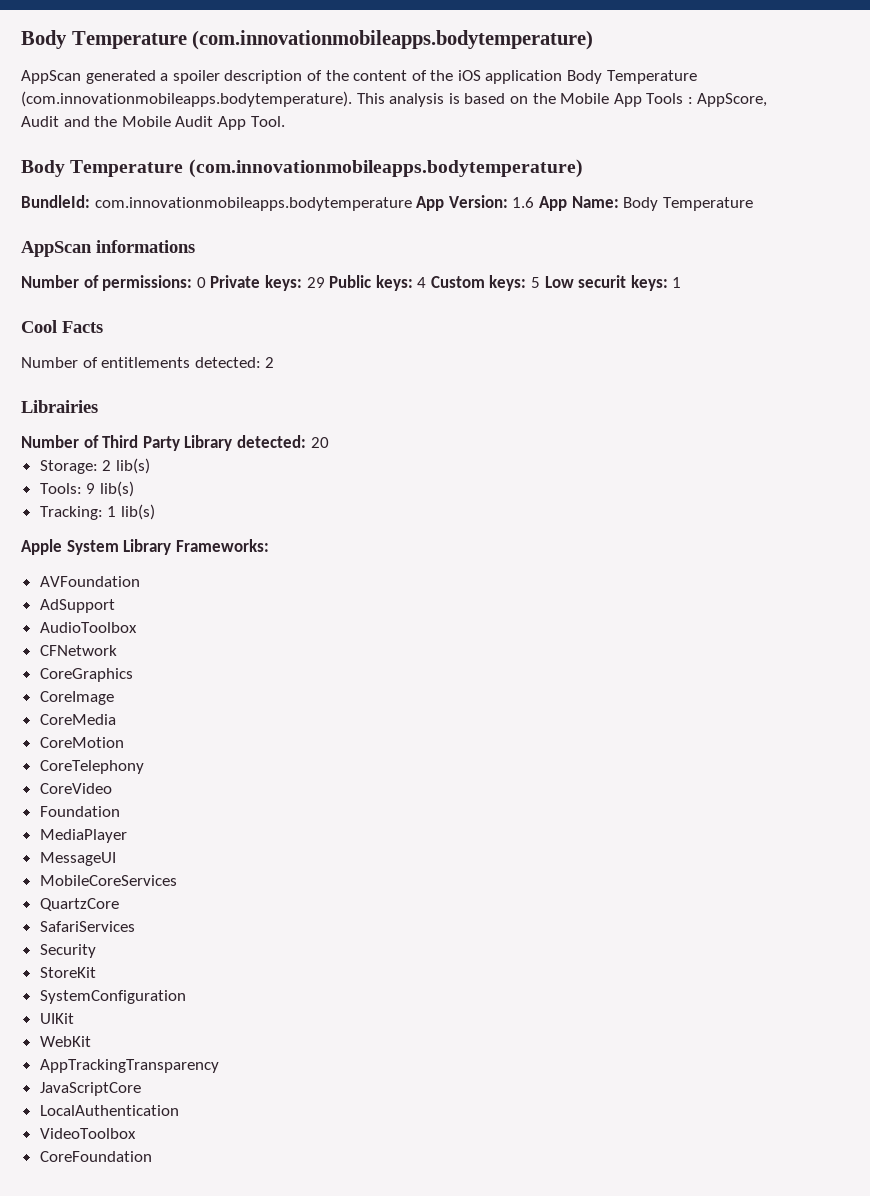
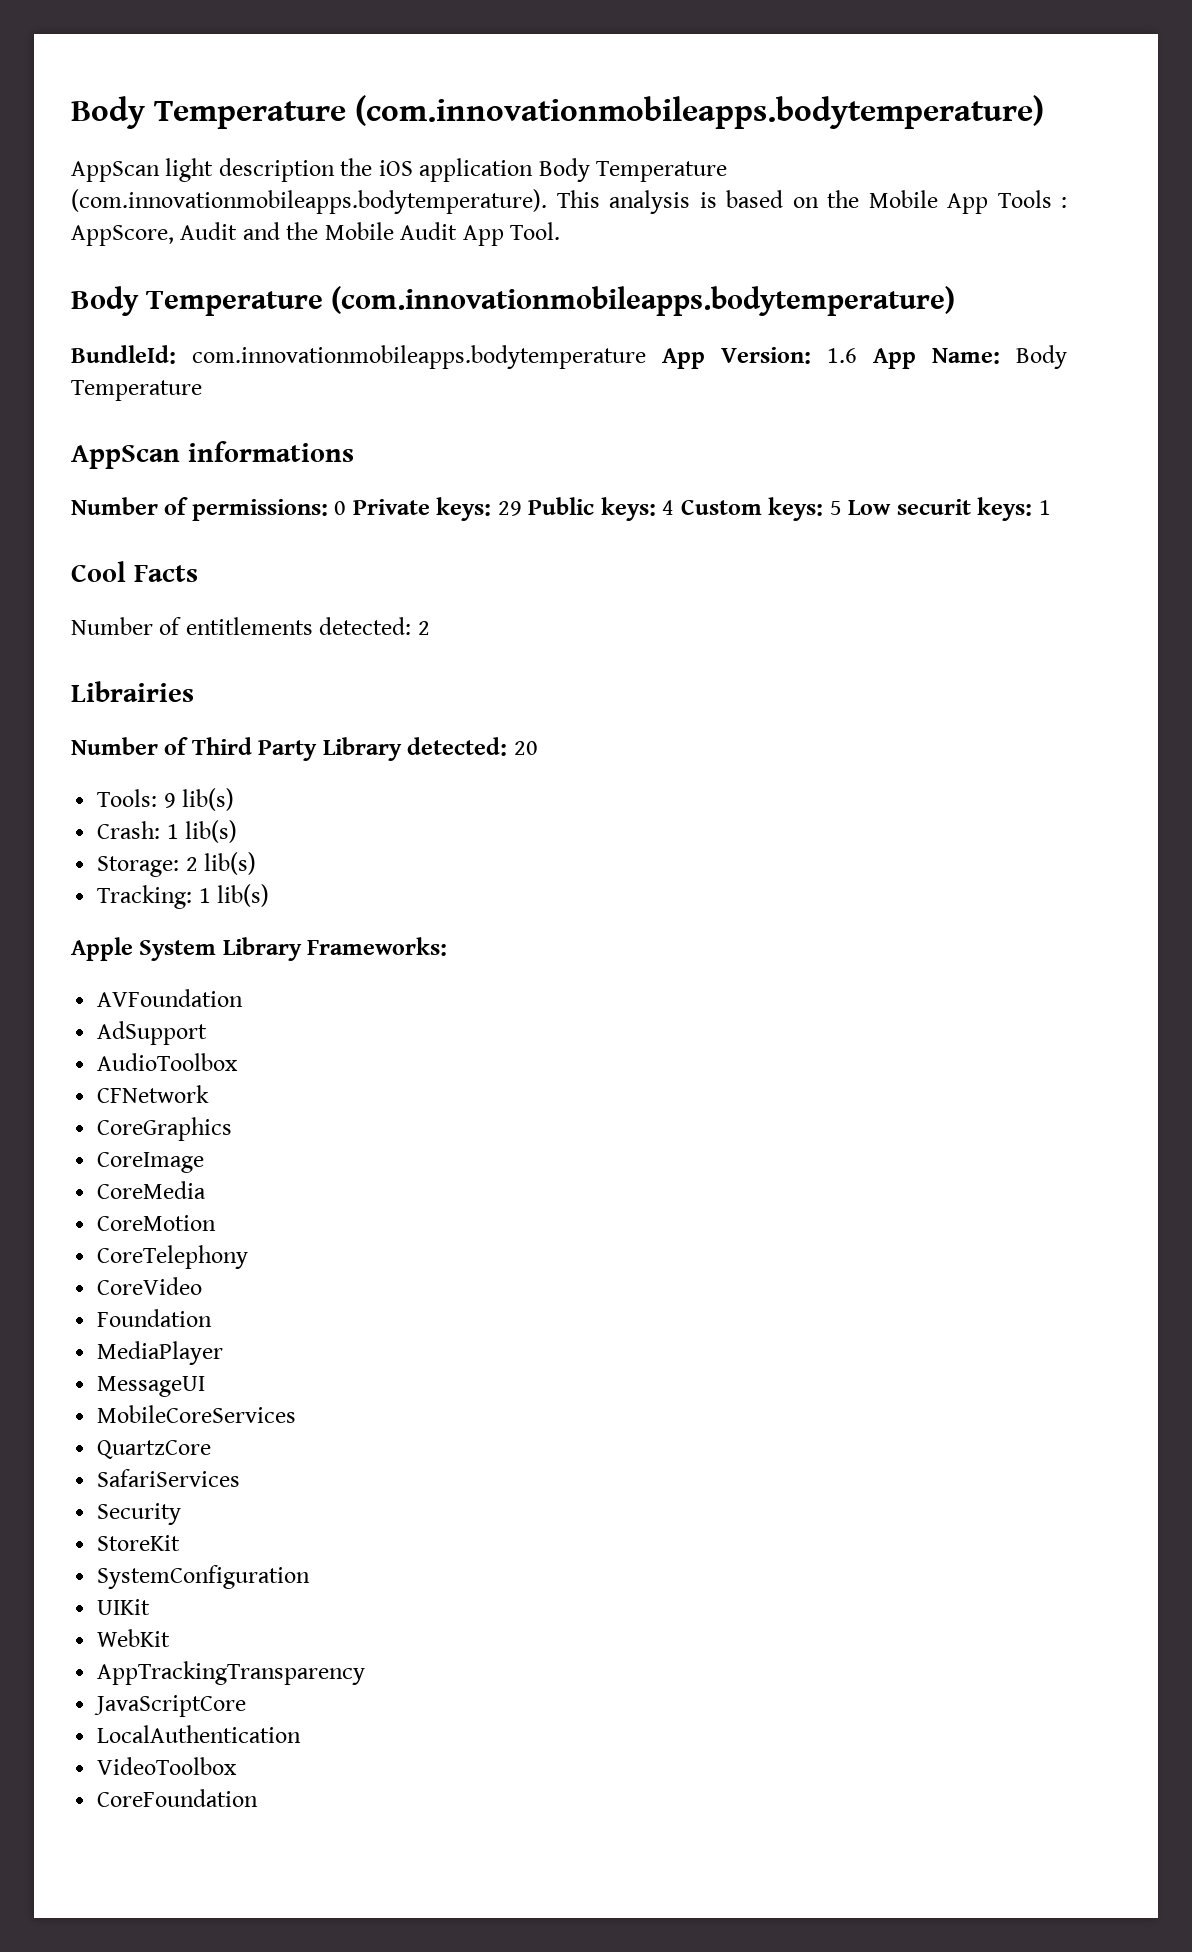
[85,70,427,84] generated a spoiler description of the content of -> [165,158,335,182] light description
(329, 442) none -> [97,788,235,811] [97,820,238,843] // Tools: 9 lib(s) // Crash: 1 lib(s)
[39,481,134,497] // Tools: 9 lib(s) -> (257, 863) none

